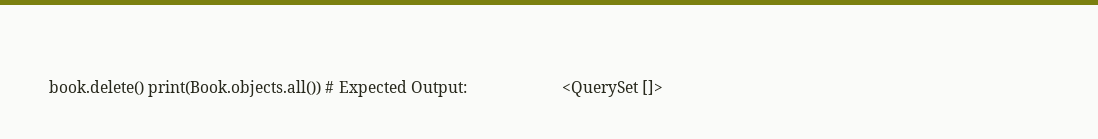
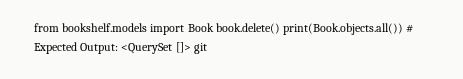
(49, 87) none -> [34,23,214,35] from bookshelf.models import Book
(664, 87) none -> [193,43,207,54] git

